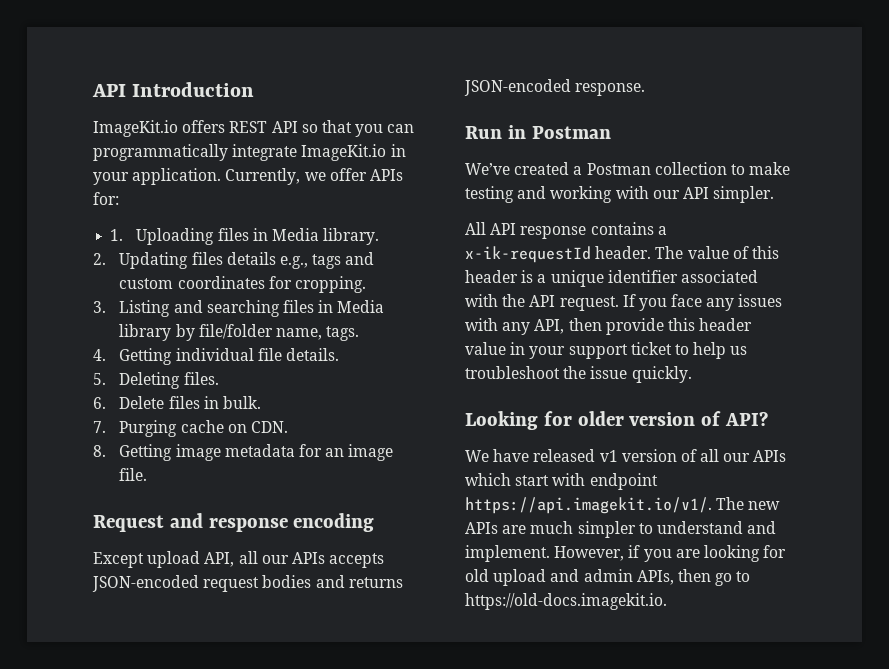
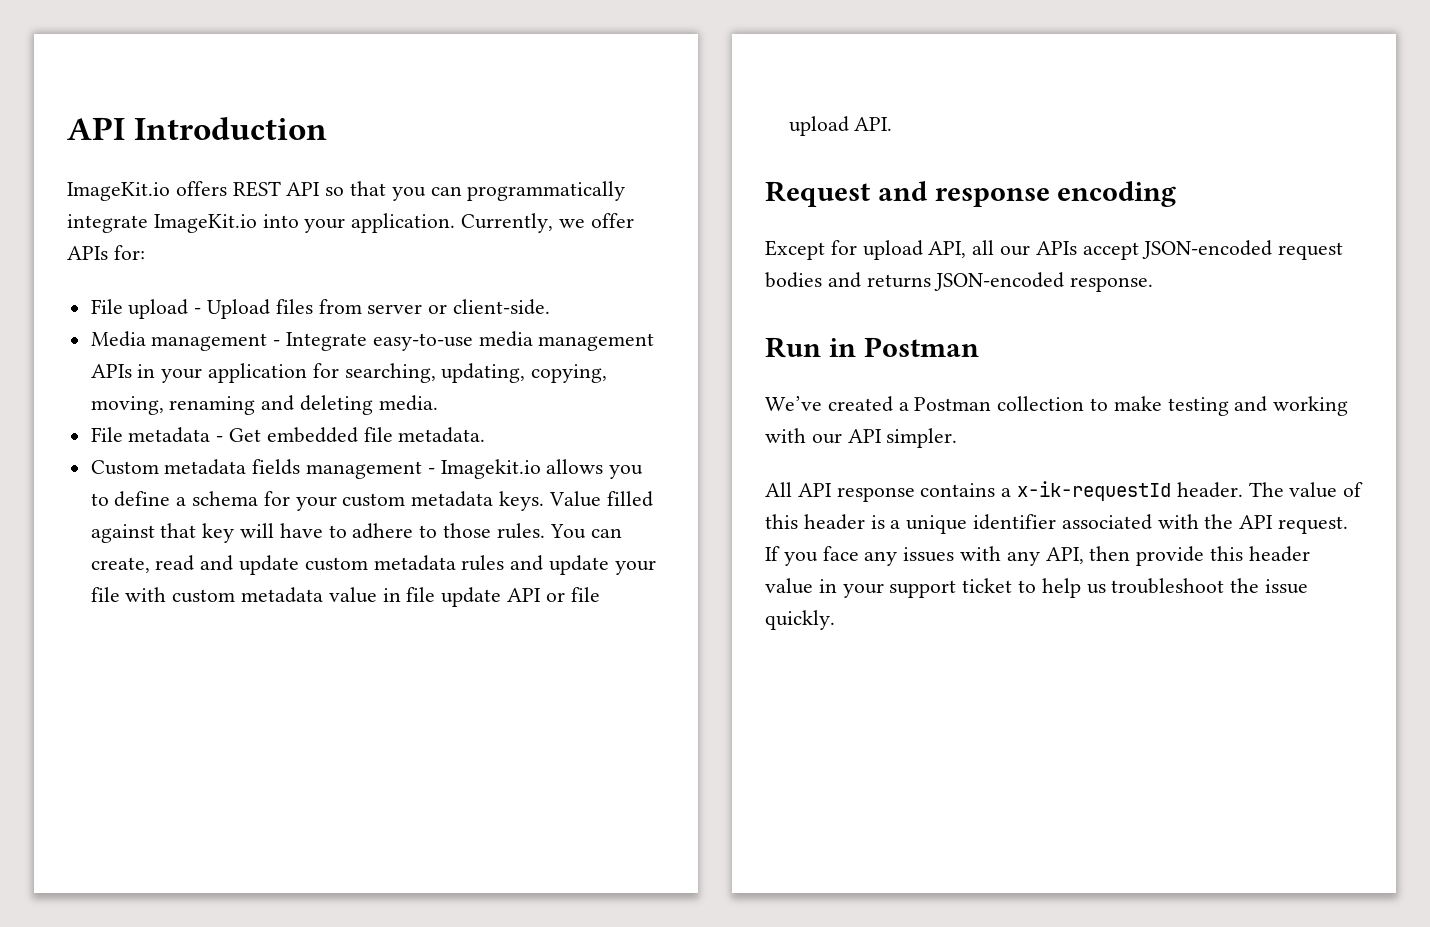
[390,144,406,157] in -> [262,214,299,228] into
[110,228,380,245] [93,252,375,269] [119,276,366,293] [93,300,385,317] [119,324,360,341] [93,348,339,365] [93,372,219,389] [93,396,261,409] [93,420,288,437] [93,444,394,461] [119,468,148,481] 1. Uploading files in Media library. // 2. Updating files details e.g., tags and custom coordinates for cropping. // 3. Listing and searching files in Media library by file/folder name, tags. // 4. Getting individual file details. // 5. Deleting files. // 6. Delete files in bulk. // 7. Purging cache on CDN. // 8. Getting image metadata for an image file. -> [90,299,551,319] [90,331,655,351] [90,363,608,383] [90,395,438,415] [90,427,486,443] [90,459,644,479] [90,491,653,511] [90,523,622,543] [90,555,656,575] [90,587,600,607] [788,116,893,136] File upload - Upload files from server or client-side. // Media management - Integrate easy-to-use media management APIs in your application for searching, updating, copying, moving, renaming and deleting media. // File metadata - Get embedded file metadata. // Custom metadata fields management - Imagekit.io allows you to define a schema for your custom metadata keys. Value filled against that key will have to adhere to those rules. You can create, read and update custom metadata rules and update your file with custom metadata value in file update API or file upload API.
(144, 560) none -> [830,240,857,255] for
[329,553,385,568] accepts -> [1082,242,1139,260] accept
[465,411,769,430] [465,449,787,462] [465,473,658,490] [465,497,781,514] [465,521,777,538] [465,545,787,562] [465,569,751,586] [465,593,667,610] // Looking for older version of API? // We have released v1 version of all our APIs which start with endpoint https://api.imagekit.io/v1/. The new APIs are much simpler to understand and implement. However, if you are looking for old upload and admin APIs, then go to https://old-docs.imagekit.io. -> (835, 620) none

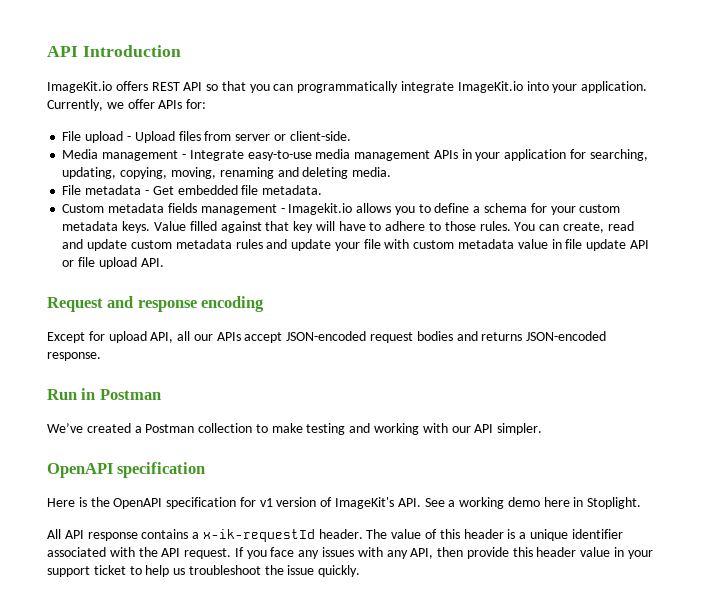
(958, 438) none -> [47,462,206,478] [47,497,642,509] // OpenAPI specification // Here is the OpenAPI specification for v1 version of ImageKit's API. See a working demo here in Stoplight.

